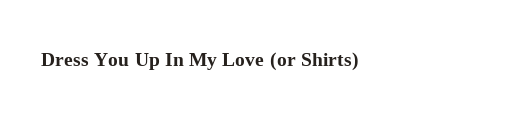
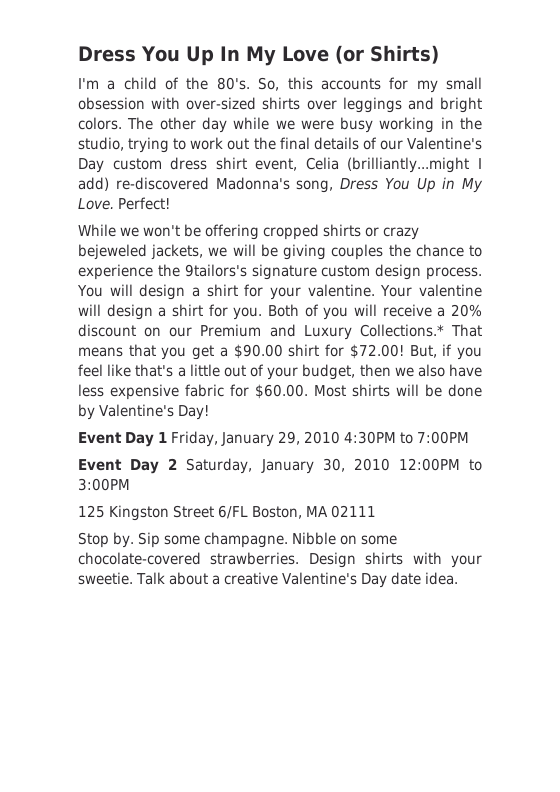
(359, 61) none -> [78,77,483,93] [78,97,482,113] [78,117,483,133] [78,137,483,153] [78,157,483,173] [78,177,483,193] [78,197,170,210] [78,224,419,240] [78,244,483,260] [78,264,482,280] [77,284,482,300] [78,304,483,320] [78,324,482,340] [78,344,483,360] [78,364,483,380] [78,384,482,400] [78,404,209,420] [78,431,469,447] [78,458,482,474] [78,478,130,491] [78,505,376,521] [78,532,397,548] [78,552,482,568] [78,572,458,588] // I'm a child of the 80's. So, this accounts for my small obsession with over-sized shirts over leggings and bright colors. The other day while we were busy working in the studio, trying to work out the final details of our Valentine's Day custom dress shirt event, Celia (brilliantly...might I add) re-discovered Madonna's song, Dress You Up in My Love. Perfect! // While we won't be offering cropped shirts or crazy bejeweled jackets, we will be giving couples the chance to experience the 9tailors's signature custom design process. You will design a shirt for your valentine. Your valentine will design a shirt for you. Both of you will receive a 20% discount on our Premium and Luxury Collections.* That means that you get a $90.00 shirt for $72.00! But, if you feel like that's a little out of your budget, then we also have less expensive fabric for $60.00. Most shirts will be done by Valentine's Day! // Event Day 1 Friday, January 29, 2010 4:30PM to 7:00PM // Event Day 2 Saturday, January 30, 2010 12:00PM to 3:00PM // 125 Kingston Street 6/FL Boston, MA 02111 // Stop by. Sip some champagne. Nibble on some chocolate-covered strawberries. Design shirts with your sweetie. Talk about a creative Valentine's Day date idea.

